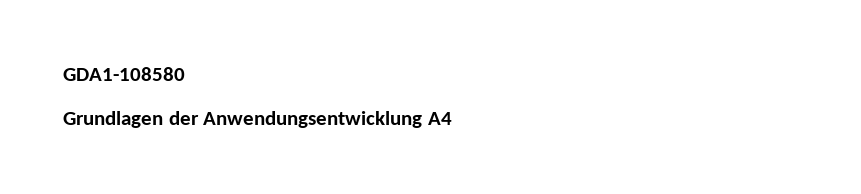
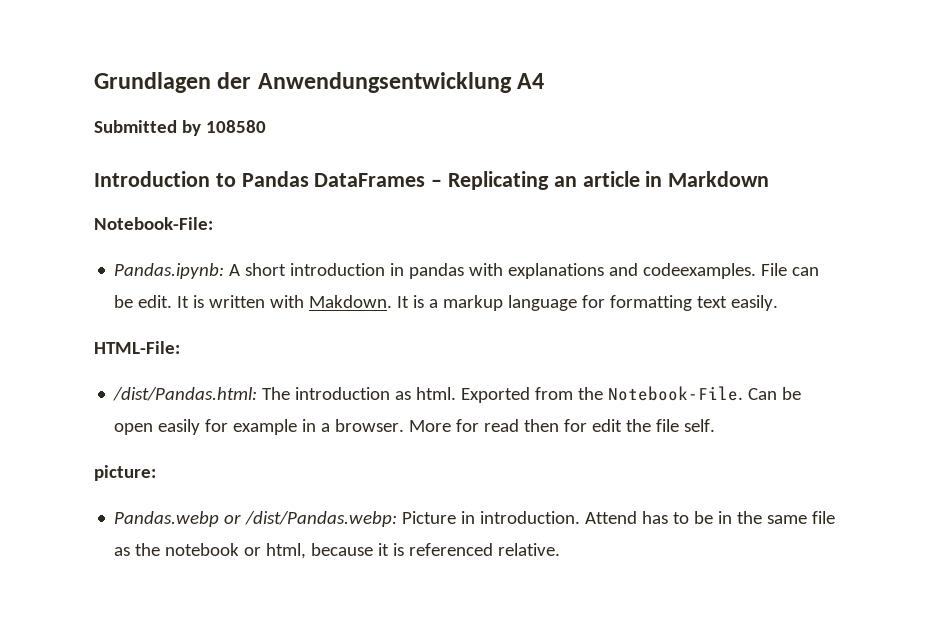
[63,67,185,81] GDA1-108580 // -> (94, 82) none
(453, 118) none -> [94,120,266,136] [94,171,770,190] [94,217,213,230] [114,263,820,279] [114,295,779,311] [94,341,180,354] [113,386,802,403] [114,419,716,435] [94,465,156,481] [114,511,836,527] [114,543,561,559] // Submitted by 108580 // Introduction to Pandas DataFrames – Replicating an article in Markdown // Notebook-File: // Pandas.ipynb: A short introduction in pandas with explanations and codeexamples. File can be edit. It is written with Makdown. It is a markup language for formatting text easily. // HTML-File: // /dist/Pandas.html: The introduction as html. Exported from the Notebook-File. Can be open easily for example in a browser. More for read then for edit the file self. // picture: // Pandas.webp or /dist/Pandas.webp: Picture in introduction. Attend has to be in the same file as the notebook or html, because it is referenced relative.

